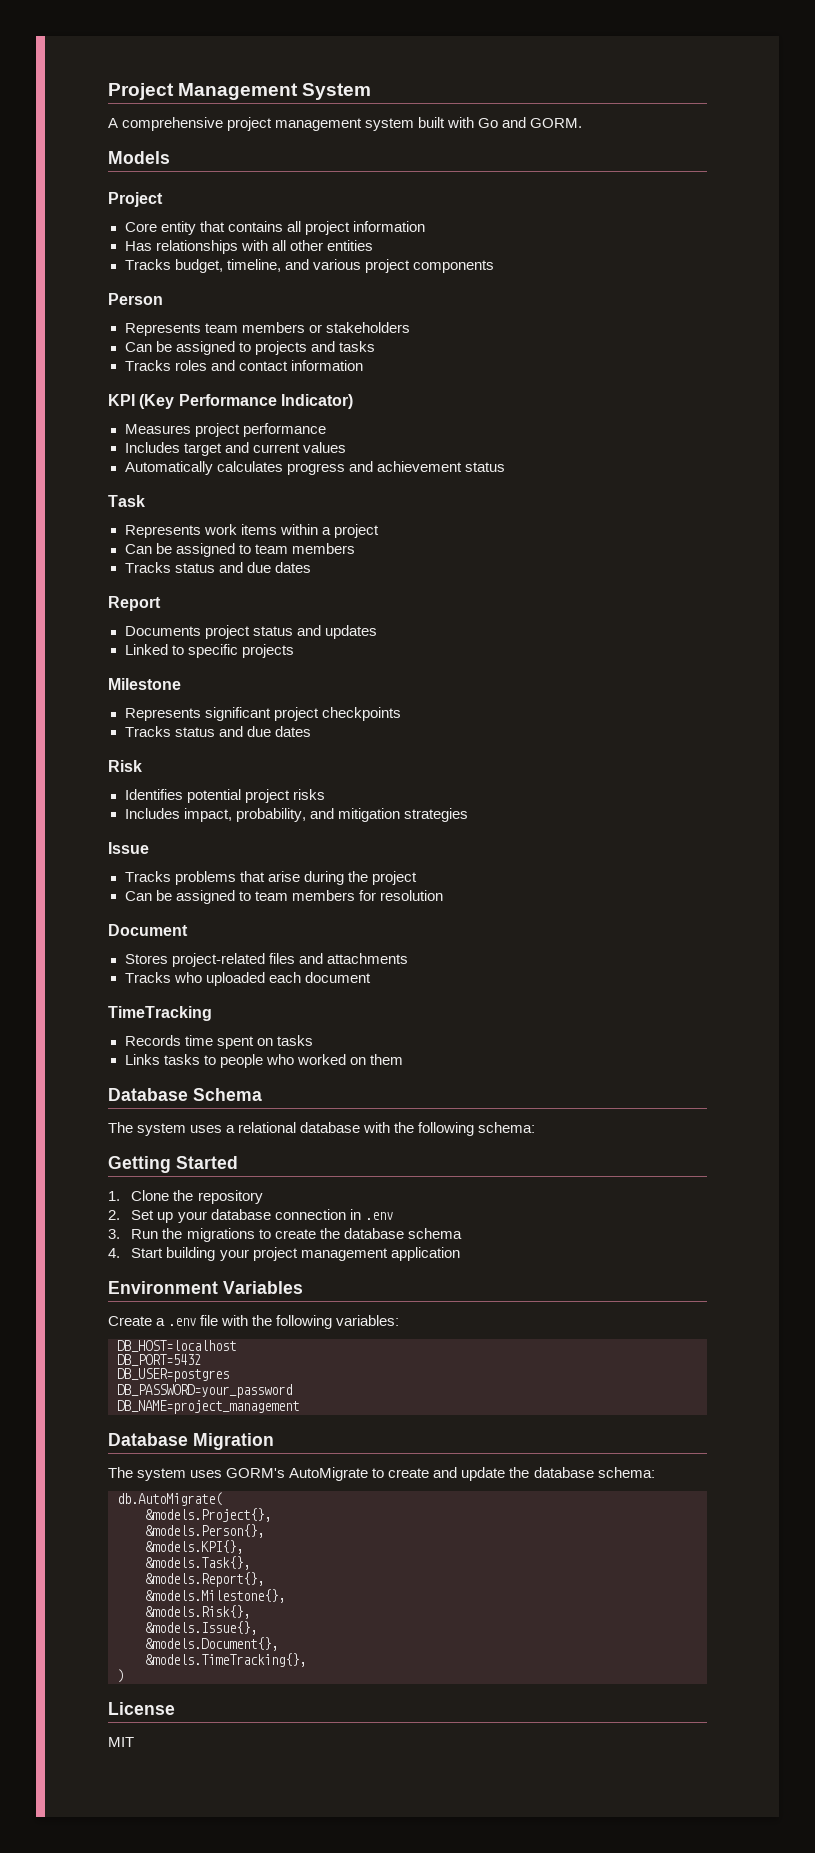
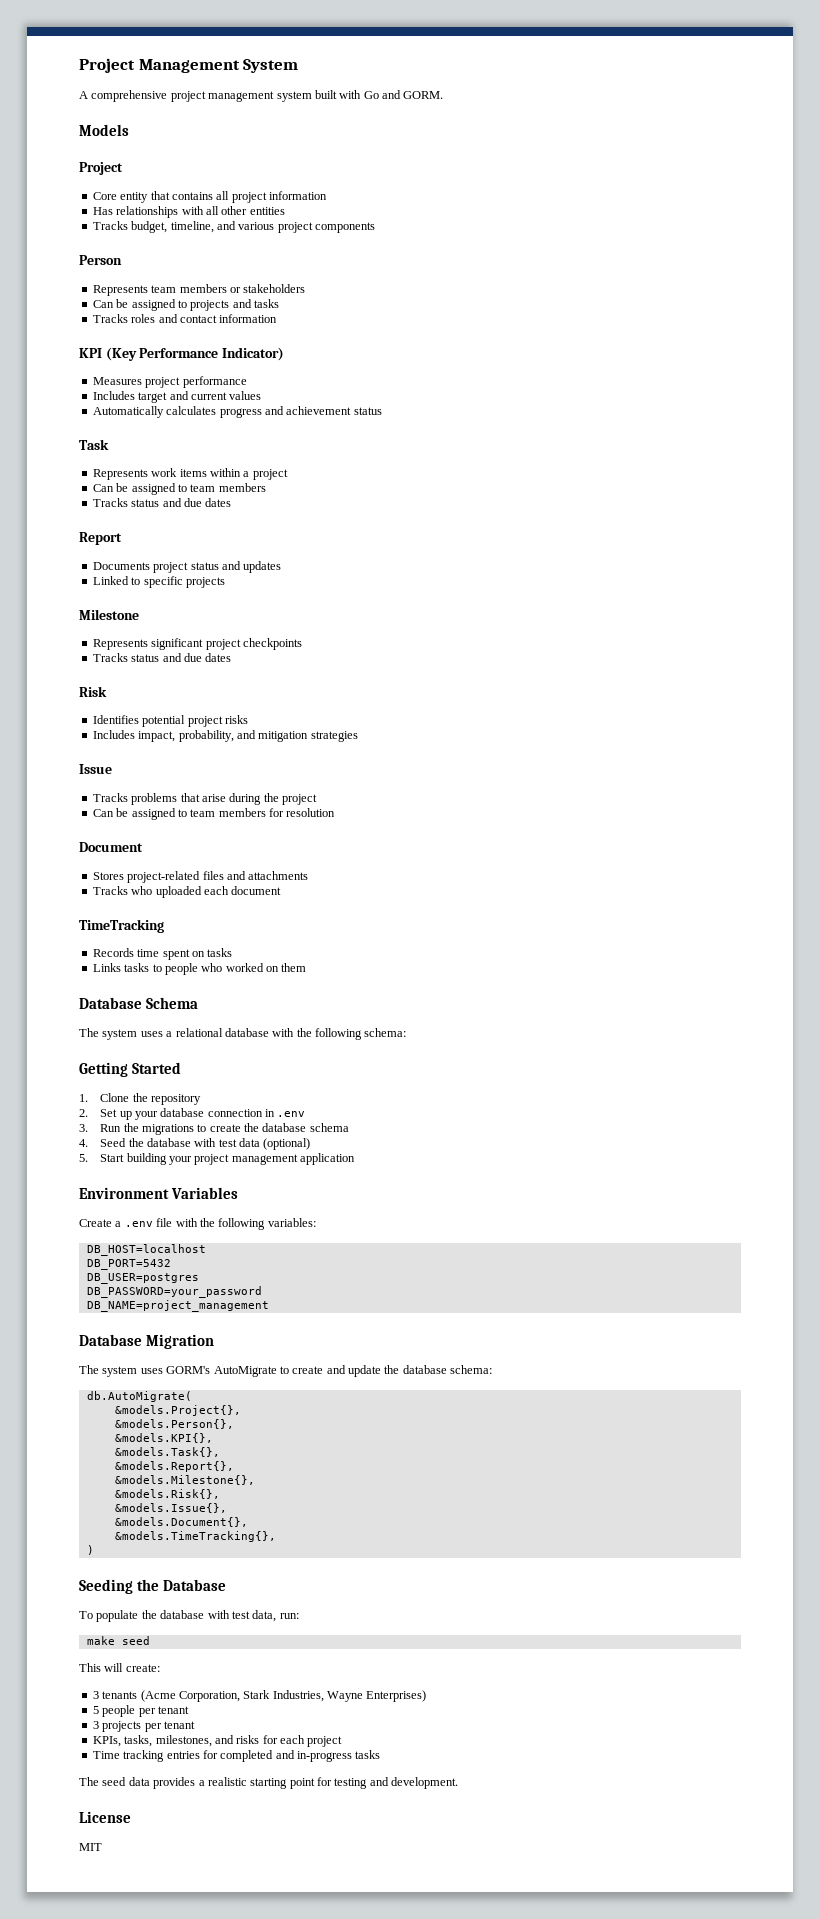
(120, 1253) none -> [100,1138,311,1150] [79,1154,88,1162] Seed the database with test data (optional) // 5.
(124, 1676) none -> [79,1579,227,1594] [79,1610,299,1622] [86,1636,150,1645] [79,1663,160,1672] [92,1690,427,1702] [92,1705,189,1717] [92,1721,195,1732] [92,1735,343,1747] [92,1750,381,1762] [79,1777,459,1789] // Seeding the Database // To populate the database with test data, run: // make seed // This will create: // 3 tenants (Acme Corporation, Stark Industries, Wayne Enterprises) // 5 people per tenant // 3 projects per tenant // KPIs, tasks, milestones, and risks for each project // Time tracking entries for completed and in-progress tasks // The seed data provides a realistic starting point for testing and development.

